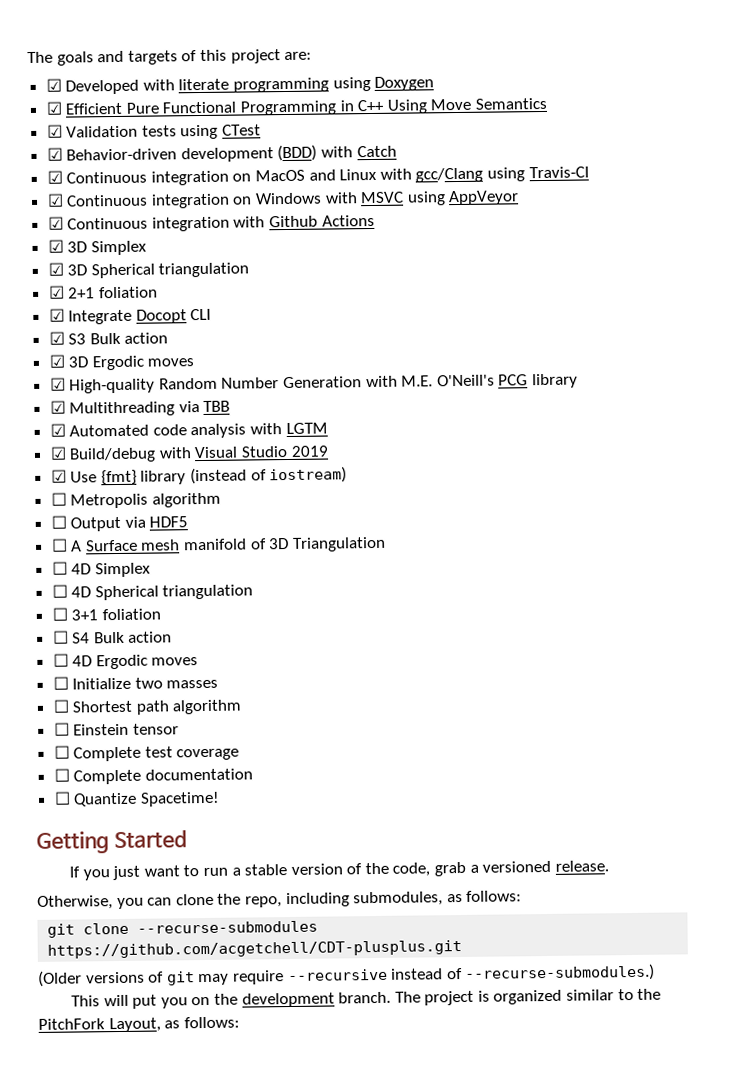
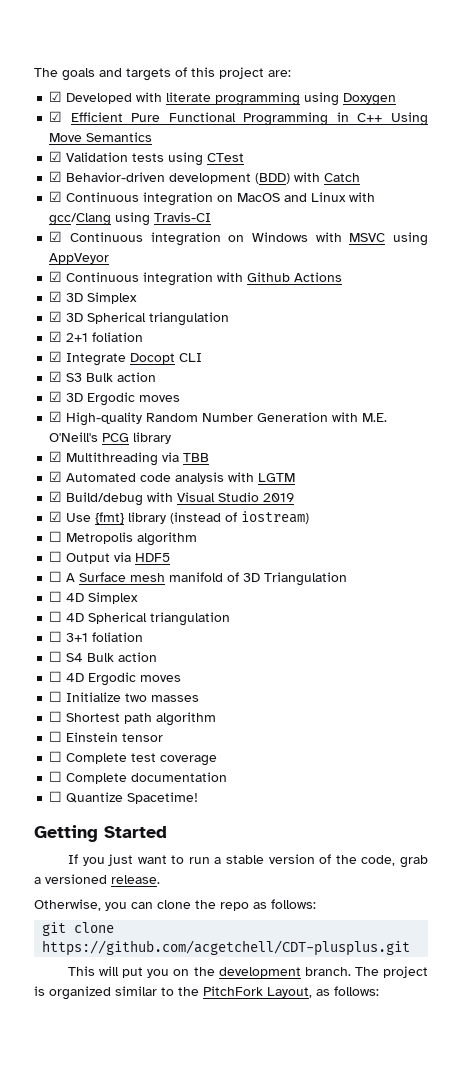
[244,891,444,908] repo, including submodules, -> [220,902,249,911] repo
[137,920,319,934] --recurse-submodules -> (115, 927) none
[38,963,656,987] // (Older versions of git may require --recursive instead of --recurse-submodules.) -> (411, 948) none

